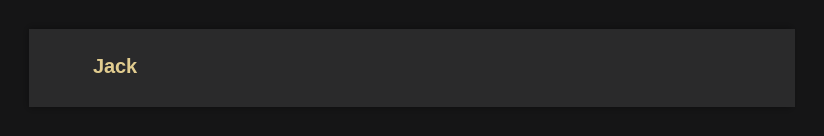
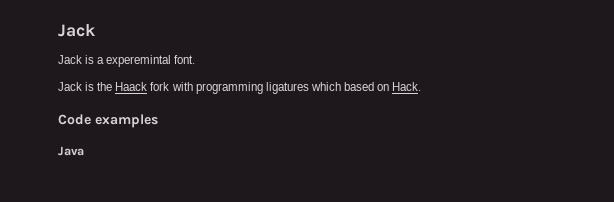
[93,58,138,73] Jack -> [58,24,96,37] [58,55,196,67] [58,82,422,94] [58,114,158,128] [58,146,84,156] Jack // Jack is a experemintal font. // Jack is the Haack fork with programming ligatures which based on Hack. // Code examples // Java

